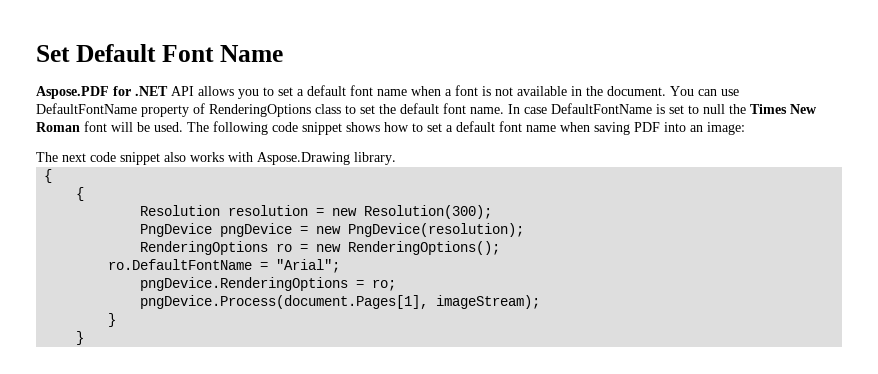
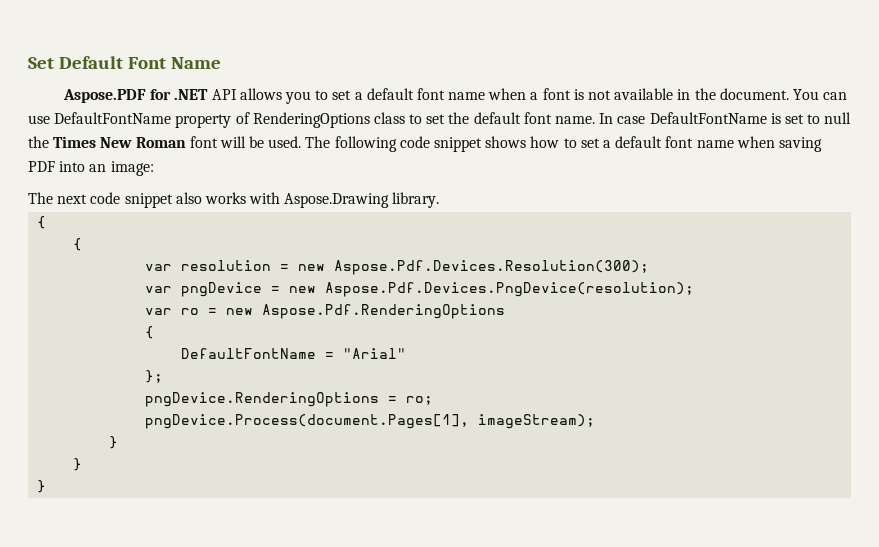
[140,205,221,216] Resolution -> [145,264,173,271] var
[364,205,493,219] [140,223,213,237] Resolution(300); // PngDevice -> [334,260,650,275] [145,286,173,293] Aspose.Pdf.Devices.Resolution(300); // var
[348,223,525,237] [140,241,269,255] PngDevice(resolution); // RenderingOptions -> [325,282,695,297] [145,308,173,315] Aspose.Pdf.Devices.PngDevice(resolution); // var
[348,241,501,255] [108,259,341,273] RenderingOptions(); // ro.DefaultFontName = "Arial"; -> [262,304,506,319] [145,326,155,339] [181,348,407,359] [145,370,164,383] Aspose.Pdf.RenderingOptions // { // DefaultFontName = "Arial" // };
(85, 338) none -> [37,480,47,493] // }

